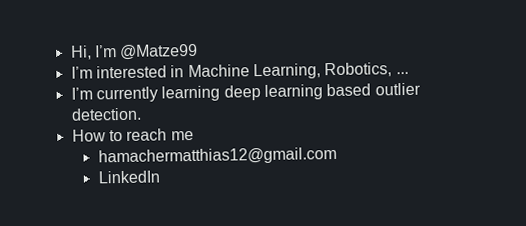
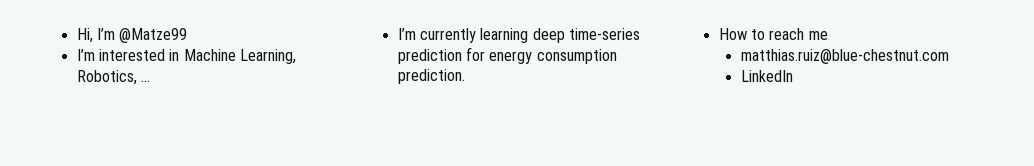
[263,82,421,100] [70,107,142,121] learning based outlier detection. -> [568,28,640,40] [397,47,617,64] [397,69,465,84] time-series prediction for energy consumption prediction.
[97,146,337,166] hamachermatthias12@gmail.com -> [740,49,949,64] matthias.ruiz@blue-chestnut.com

